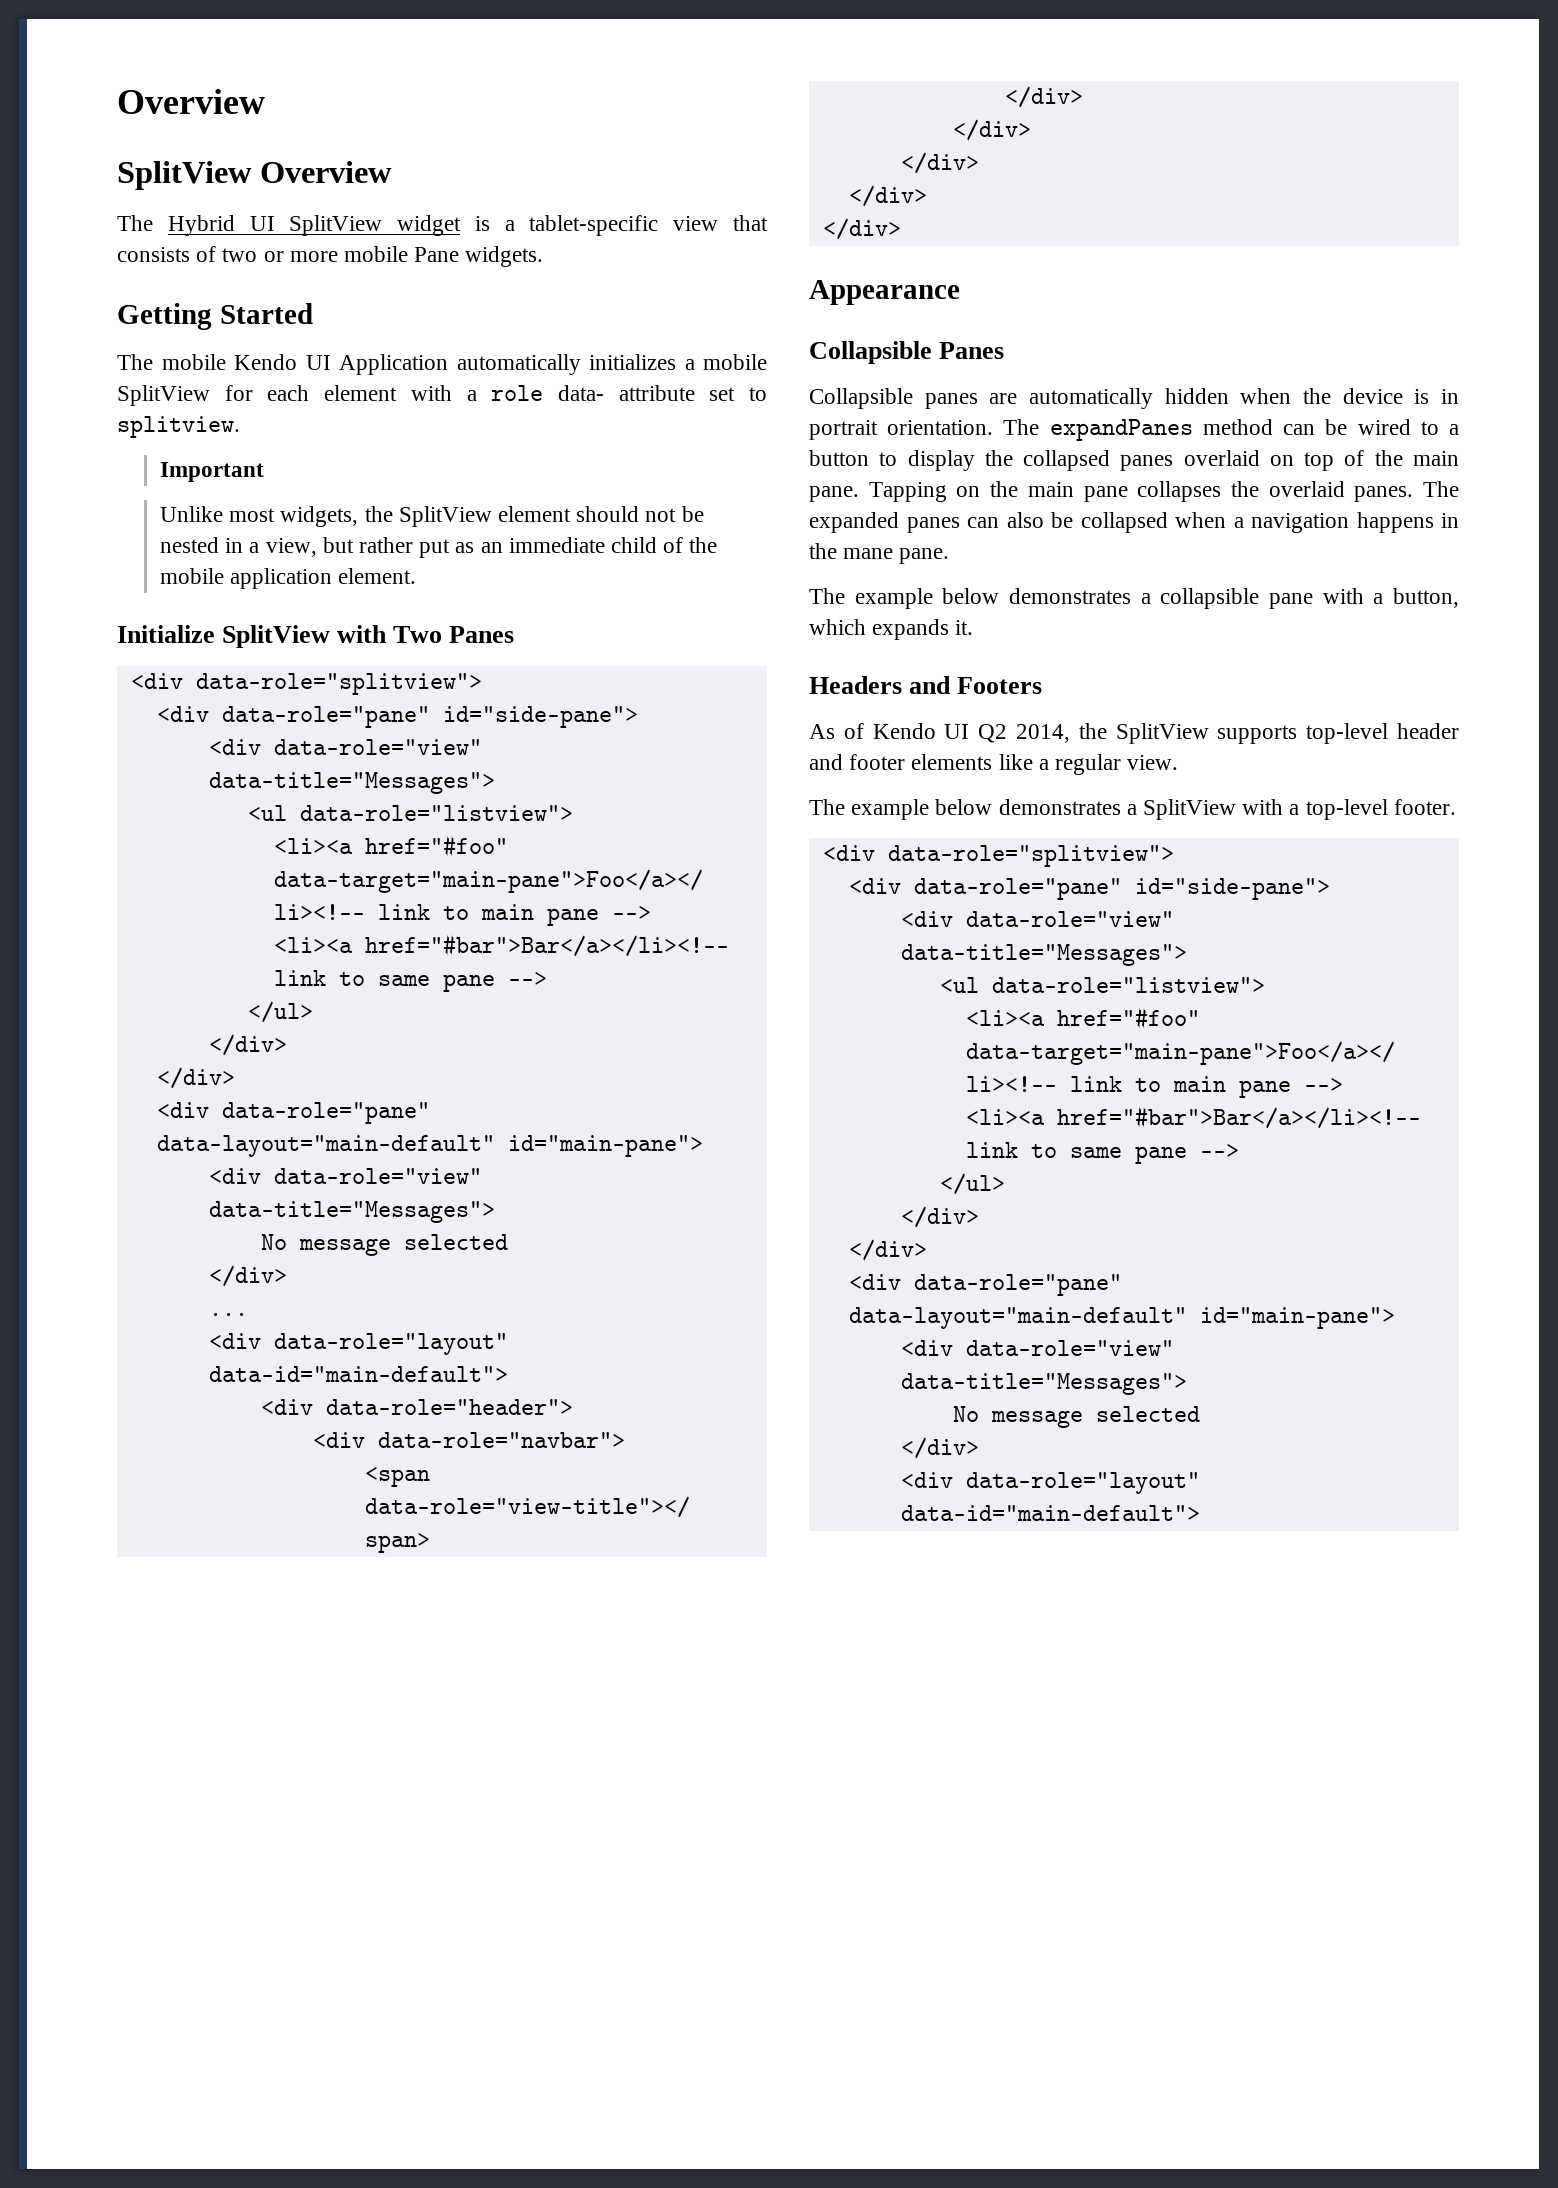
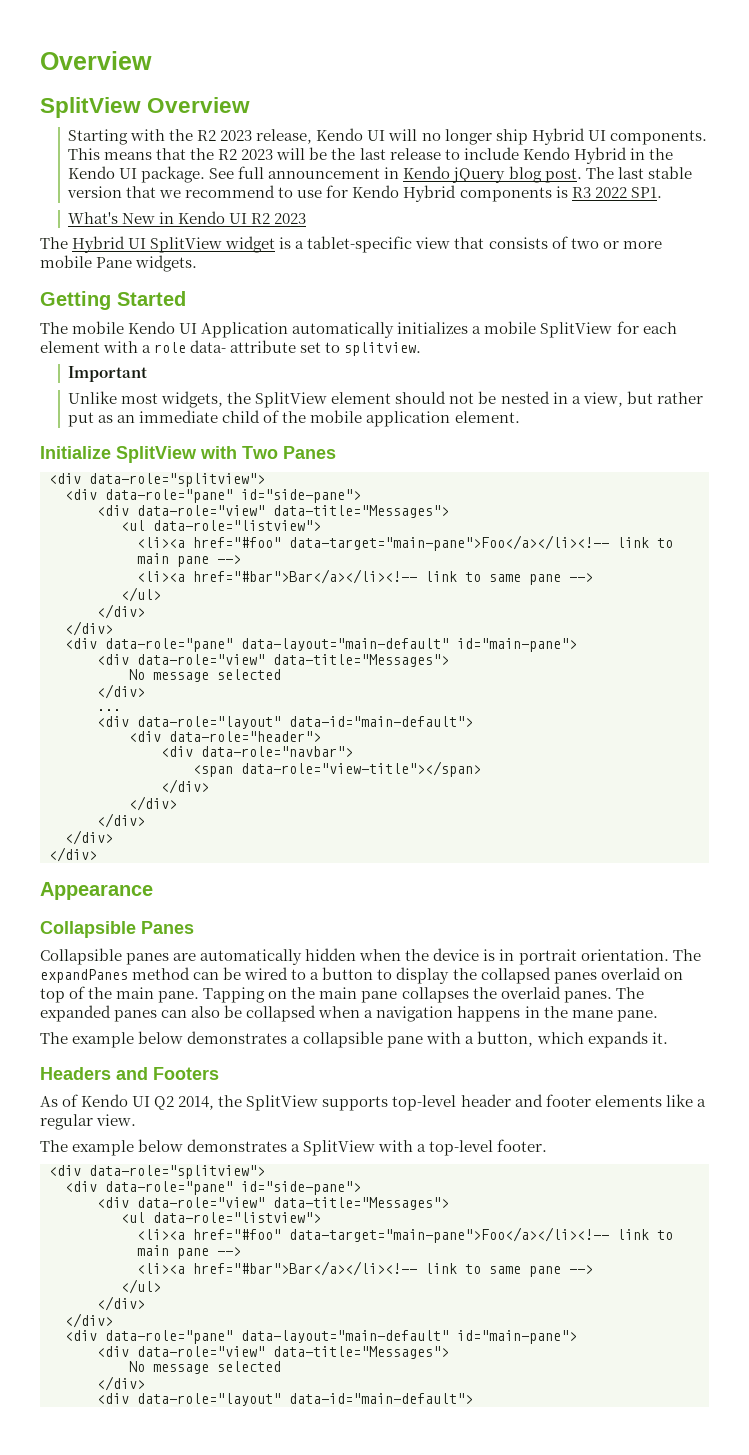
(392, 172) none -> [68,128,707,145] [68,147,673,164] [68,166,692,183] [67,185,662,202] [68,211,307,224] // Starting with the R2 2023 release, Kendo UI will no longer ship Hybrid UI components. This means that the R2 2023 will be the last release to include Kendo Hybrid in the Kendo UI package. See full announcement in Kendo jQuery blog post. The last stable version that we recommend to use for Kendo Hybrid components is R3 2022 SP1. // What's New in Kendo UI R2 2023

